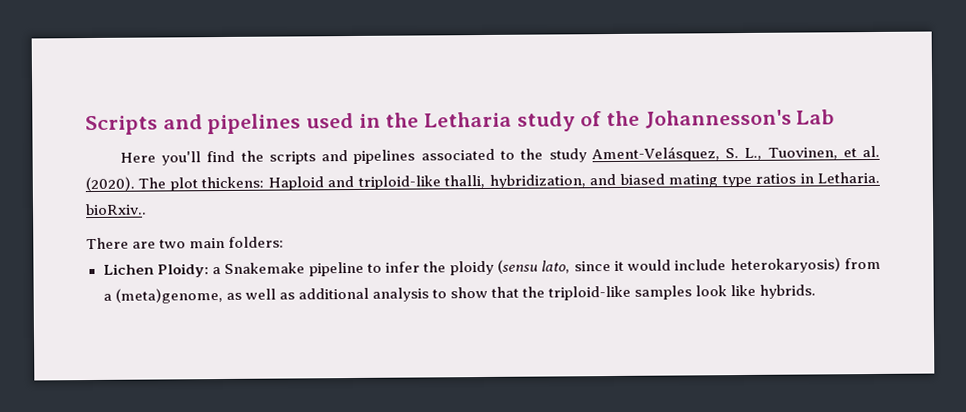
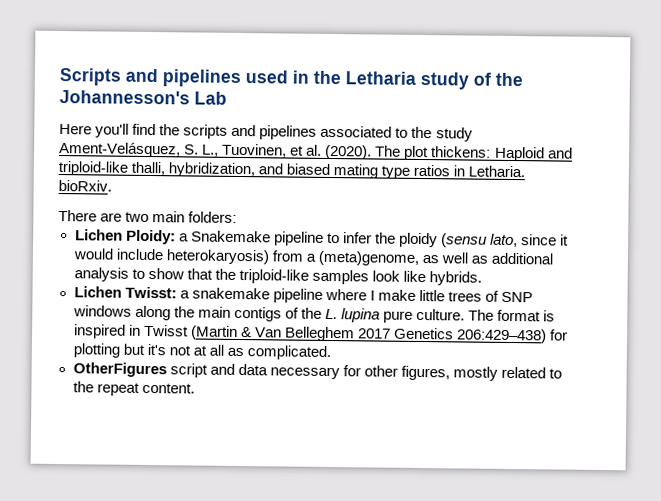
[85,203,147,216] bioRxiv.. -> [58,180,112,192] bioRxiv.
(817, 291) none -> [73,286,534,303] [72,305,556,323] [73,324,569,344] [72,343,331,361] [72,362,563,381] [72,381,195,396] // Lichen Twisst: a snakemake pipeline where I make little trees of SNP windows along the main contigs of the L. lupina pure culture. The format is inspired in Twisst (Martin & Van Belleghem 2017 Genetics 206:429–438) for plotting but it's not at all as complicated. // OtherFigures script and data necessary for other figures, mostly related to the repeat content.

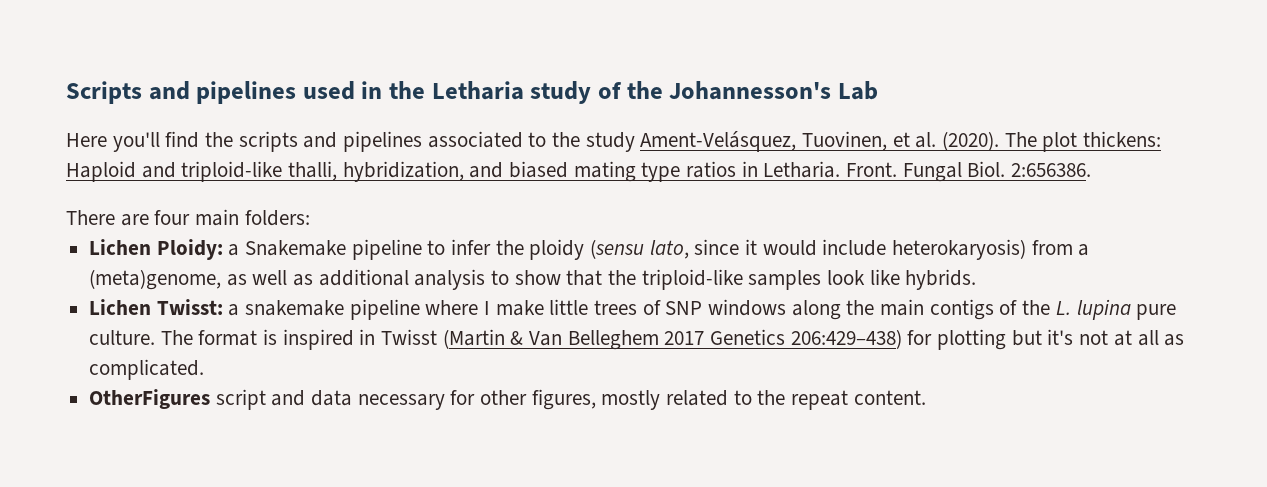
[184,144,220,157] S. L., -> (797, 141) none
[58,180,112,192] bioRxiv. -> [846,161,1092,182] Front. Fungal Biol. 2:656386.
[125,211,150,223] two -> [154,210,191,225] four

